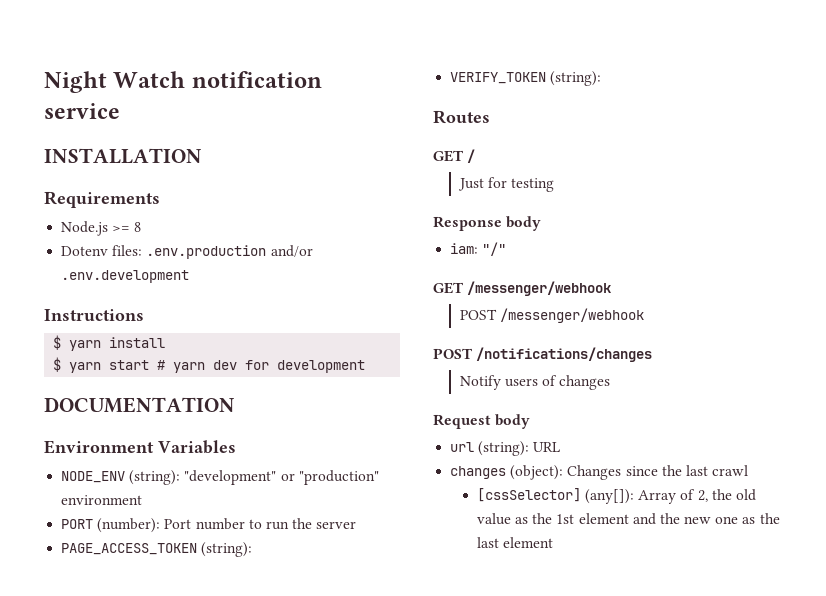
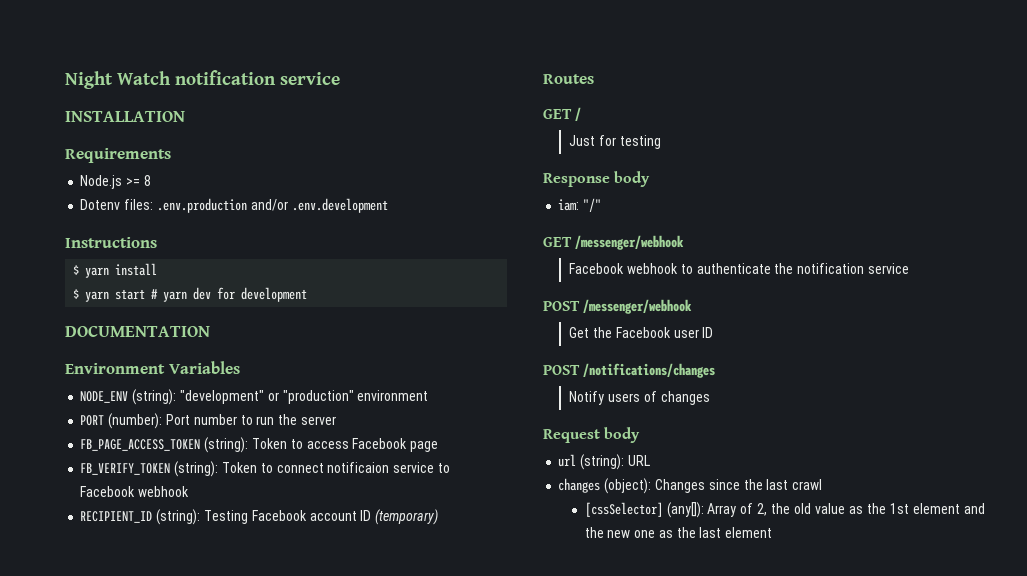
[61,542,253,557] [450,71,602,86] PAGE_ACCESS_TOKEN (string): // VERIFY_TOKEN (string): -> [80,437,439,453] [80,461,450,477] [80,486,190,497] [80,509,439,525] FB_PAGE_ACCESS_TOKEN (string): Token to access Facebook page // FB_VERIFY_TOKEN (string): Token to connect notificaion service to Facebook webhook // RECIPIENT_ID (string): Testing Facebook account ID (temporary)
[459,308,644,323] POST /messenger/webhook -> [569,263,909,274] [543,299,693,314] [569,327,714,338] Facebook webhook to authenticate the notification service // POST /messenger/webhook // Get the Facebook user ID

